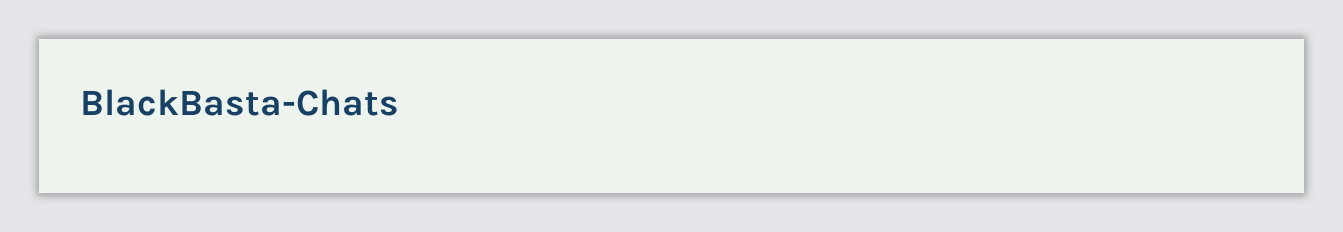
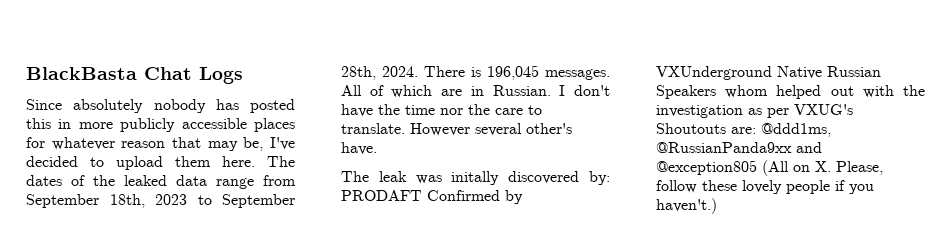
[80,89,399,116] BlackBasta-Chats -> [26,67,243,84] [26,99,295,113] [26,118,295,132] [26,137,295,151] [26,156,295,170] [26,175,296,189] [26,194,295,208] [341,65,610,80] [341,85,610,98] [341,104,542,117] [341,123,572,136] [341,142,377,155] [341,171,610,185] [341,190,523,204] [656,66,881,80] [656,85,925,99] [656,104,853,118] [656,123,831,137] [656,142,822,153] [656,160,883,176] [656,180,874,194] [656,198,717,214] BlackBasta Chat Logs // Since absolutely nobody has posted this in more publicly accessible places for whatever reason that may be, I've decided to upload them here. The dates of the leaked data range from September 18th, 2023 to September 28th, 2024. There is 196,045 messages. All of which are in Russian. I don't have the time nor the care to translate. However several other's have. // The leak was initally discovered by: PRODAFT Confirmed by VXUnderground Native Russian Speakers whom helped out with the investigation as per VXUG's Shoutouts are: @ddd1ms, @RussianPanda9xx and @exception805 (All on X. Please, follow these lovely people if you haven't.)

